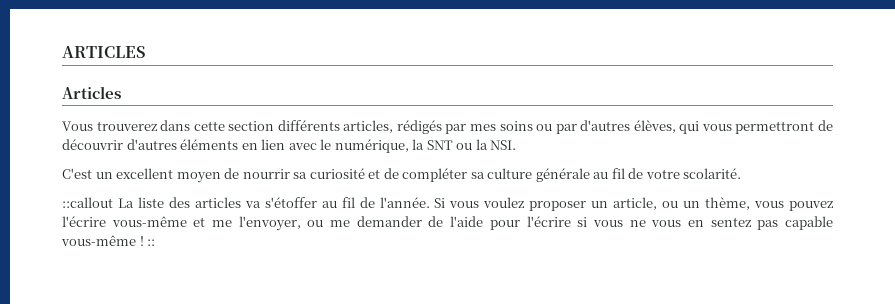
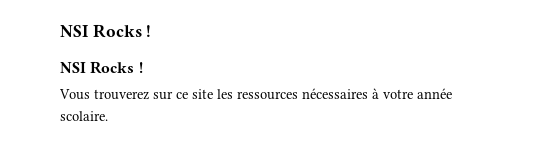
[62,46,146,58] [62,86,121,99] [62,120,833,134] [62,139,517,153] [62,168,742,183] [62,197,835,211] [62,216,834,231] [61,235,156,246] ARTICLES // Articles // Vous trouverez dans cette section différents articles, rédigés par mes soins ou par d'autres élèves, qui vous permettront de découvrir d'autres éléments en lien avec le numérique, la SNT ou la NSI. // C'est un excellent moyen de nourrir sa curiosité et de compléter sa culture générale au fil de votre scolarité. // ::callout La liste des articles va s'étoffer au fil de l'année. Si vous voulez proposer un article, ou un thème, vous pouvez l'écrire vous-même et me l'envoyer, ou me demander de l'aide pour l'écrire si vous ne vous en sentez pas capable vous-même ! :: -> [60,24,152,38] [60,61,143,74] [59,88,452,100] [60,111,108,121] NSI Rocks ! // NSI Rocks ! // Vous trouverez sur ce site les ressources nécessaires à votre année scolaire.

